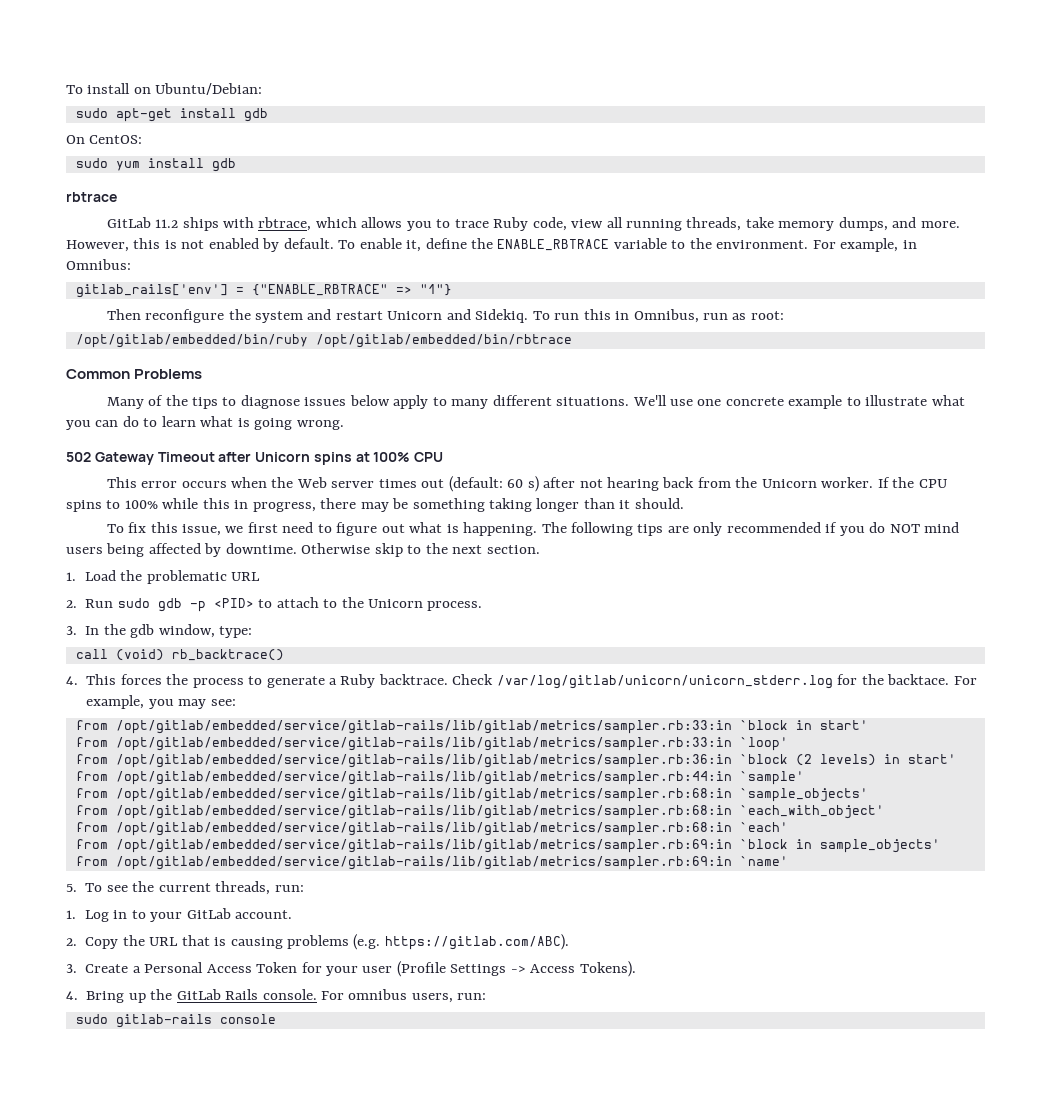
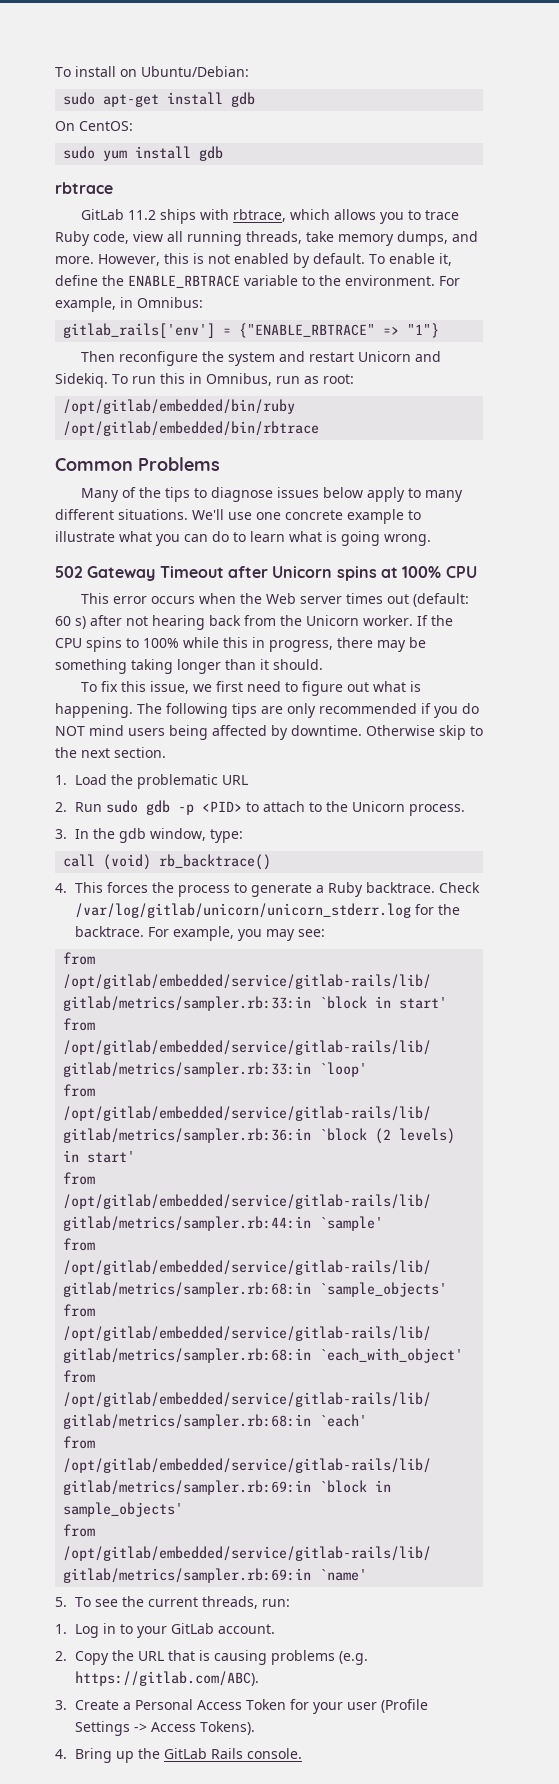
[887,674,950,685] backtace. -> [75,926,145,937] backtrace.
[320,989,487,1003] [75,1014,276,1028] For omnibus users, run: // sudo gitlab-rails console -> (303, 1753) none

